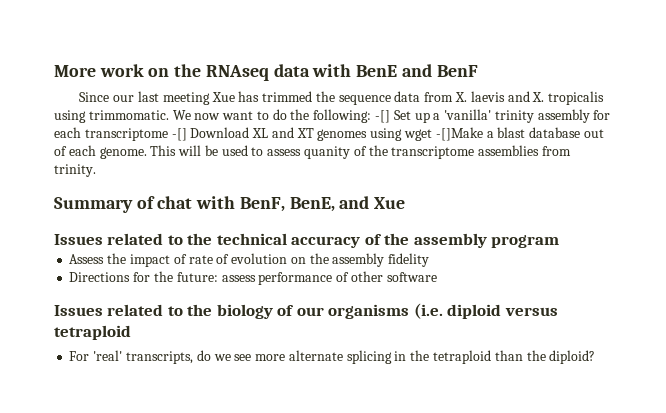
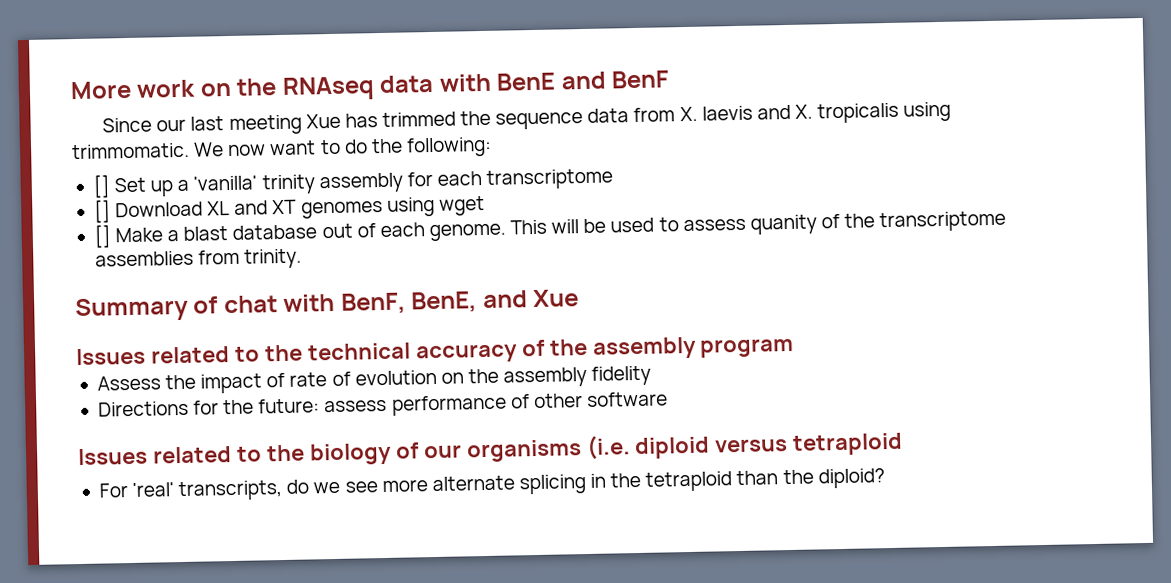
[375,110,391,123] -[] -> [92,174,111,198] // []
[171,128,187,141] -[] -> [93,199,111,223] // []
[435,127,483,141] -[]Make -> [93,224,164,248] // [] Make

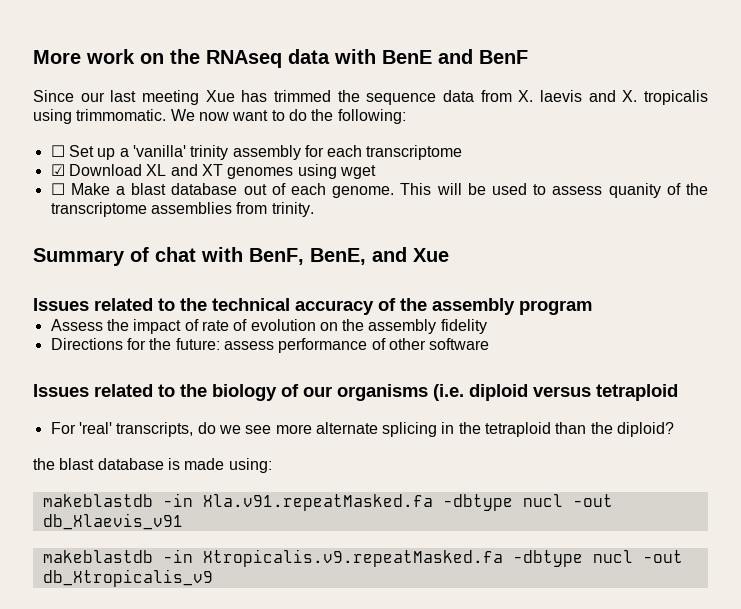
[92,174,111,198] [] -> [50,145,65,157] ☐
[93,199,111,223] [] -> [50,164,65,176] ☑
[93,224,112,248] [] -> [50,183,65,195] ☐
(885, 478) none -> [33,458,272,473] [42,493,613,511] [42,513,183,530] [42,549,683,567] [42,569,213,587] // the blast database is made using: // makeblastdb -in Xla.v91.repeatMasked.fa -dbtype nucl -out db_Xlaevis_v91 // makeblastdb -in Xtropicalis.v9.repeatMasked.fa -dbtype nucl -out db_Xtropicalis_v9

